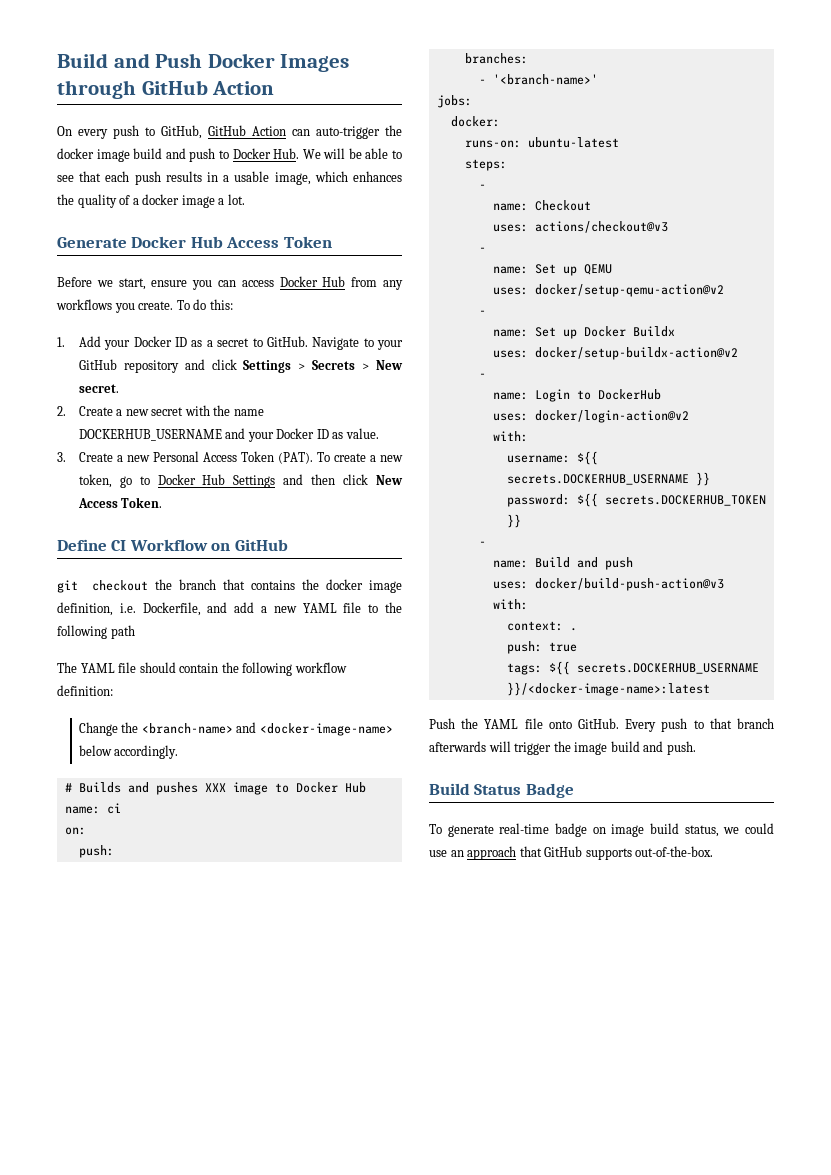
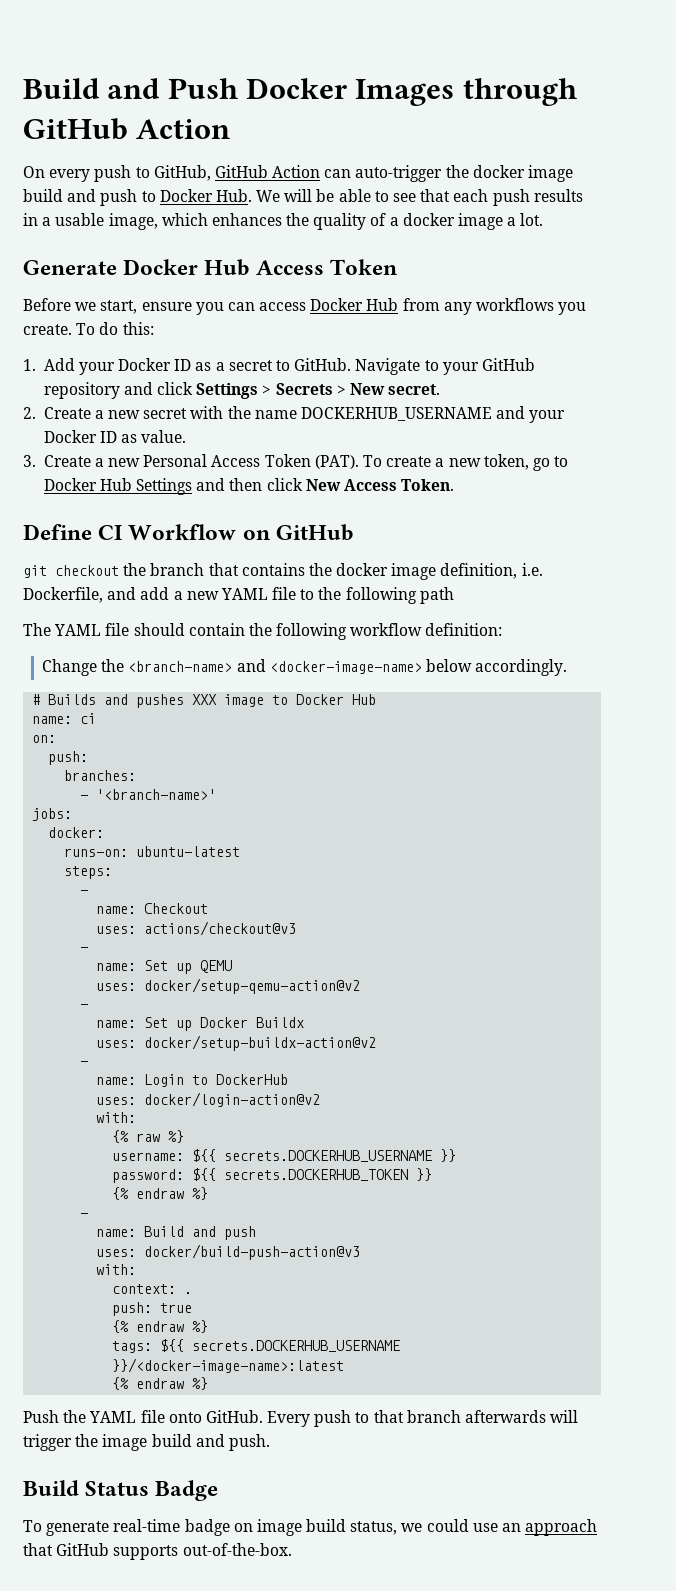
(528, 436) none -> [112,1130,185,1143] // {% raw %}
(521, 521) none -> [112,1187,209,1200] // {% endraw %}
(577, 647) none -> [112,1320,209,1333] // {% endraw %}
(710, 689) none -> [112,1377,209,1390] // {% endraw %}

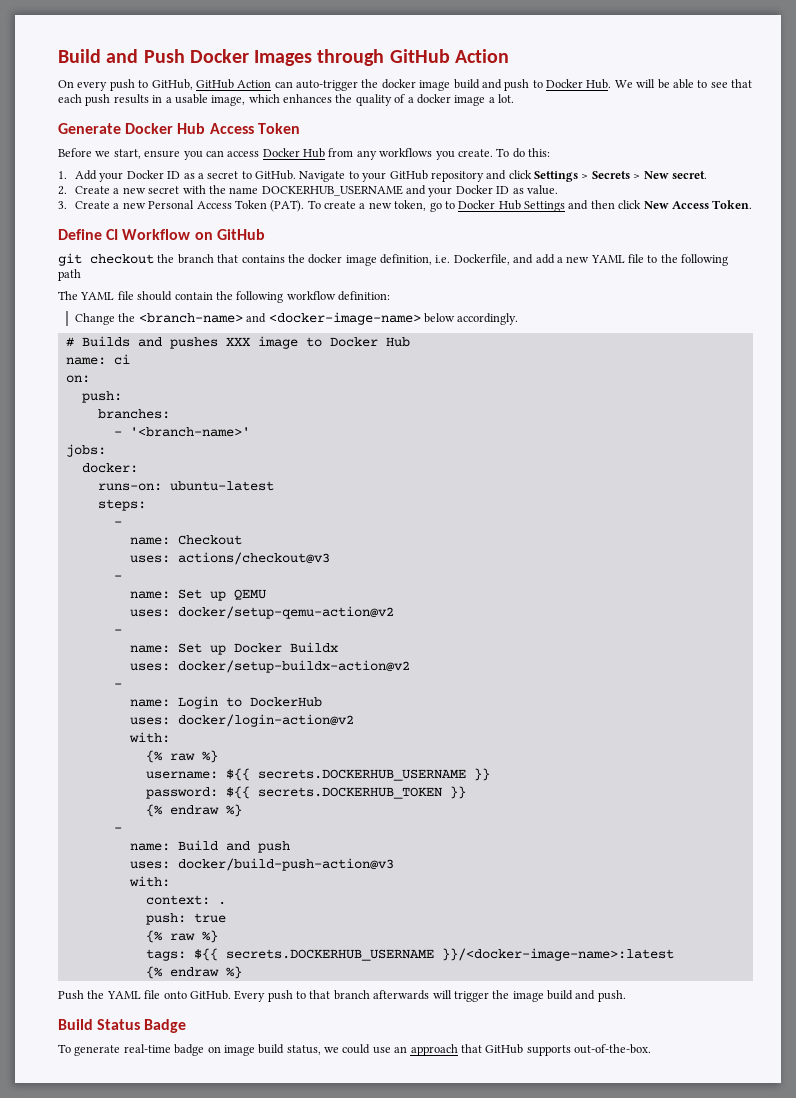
[136,1321,185,1332] endraw -> [169,933,195,941] raw

